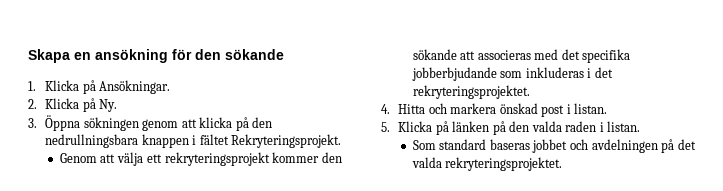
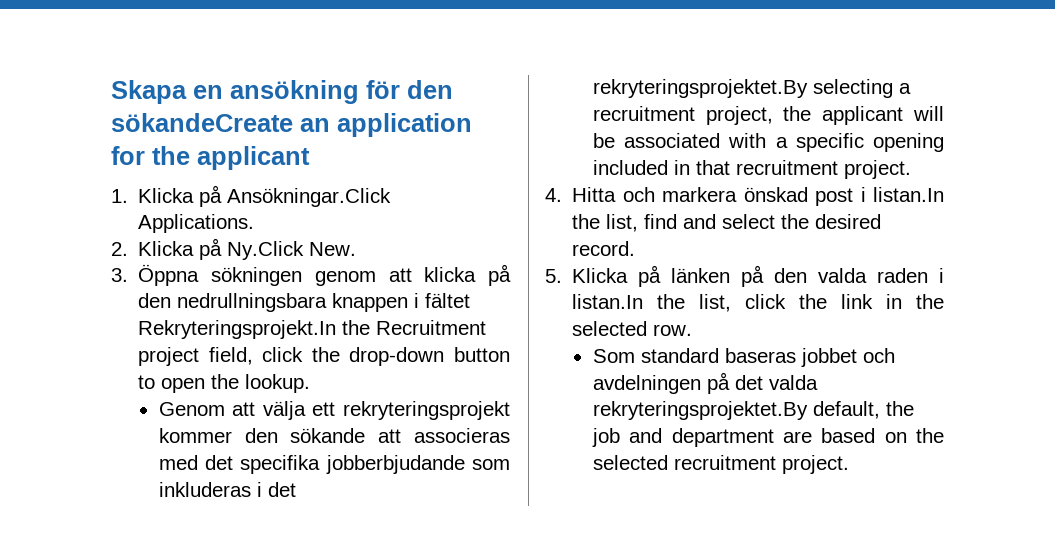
[225,49,284,60] sökande -> [111,113,472,137] [111,146,310,170] sökandeCreate an application for the applicant
[99,80,171,94] Ansökningar. -> [227,188,392,207] [138,214,255,233] Ansökningar.Click Applications.
[99,99,118,112] Ny. -> [227,241,357,260] Ny.Click New.
[231,134,342,148] Rekryteringsprojekt. -> [138,320,487,339] [138,347,511,366] [138,374,311,393] Rekryteringsprojekt.In the Recruitment project field, click the drop-down button to open the lookup.
[412,85,530,99] rekryteringsprojektet. -> [592,79,911,98] [592,106,944,125] [592,133,944,152] [592,160,911,179] rekryteringsprojektet.By selecting a recruitment project, the applicant will be associated with a specific opening included in that recruitment project.
[574,103,608,114] listan. -> [873,187,944,202] [572,214,882,232] [572,241,636,256] listan.In the list, find and select the desired record.
[607,121,641,132] listan. -> [572,294,944,312] [572,321,693,336] listan.In the list, click the link in the selected row.
[445,157,563,171] rekryteringsprojektet. -> [592,401,914,420] [591,428,944,447] [592,455,849,474] rekryteringsprojektet.By default, the job and department are based on the selected recruitment project.

